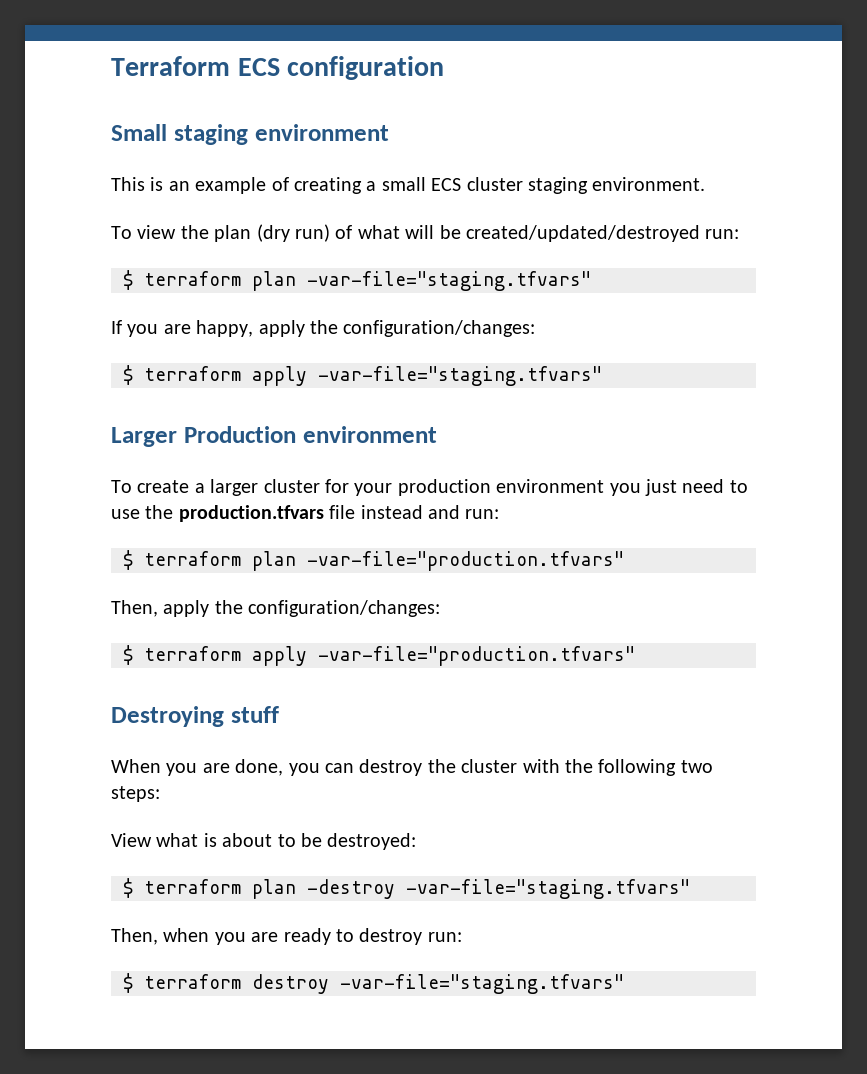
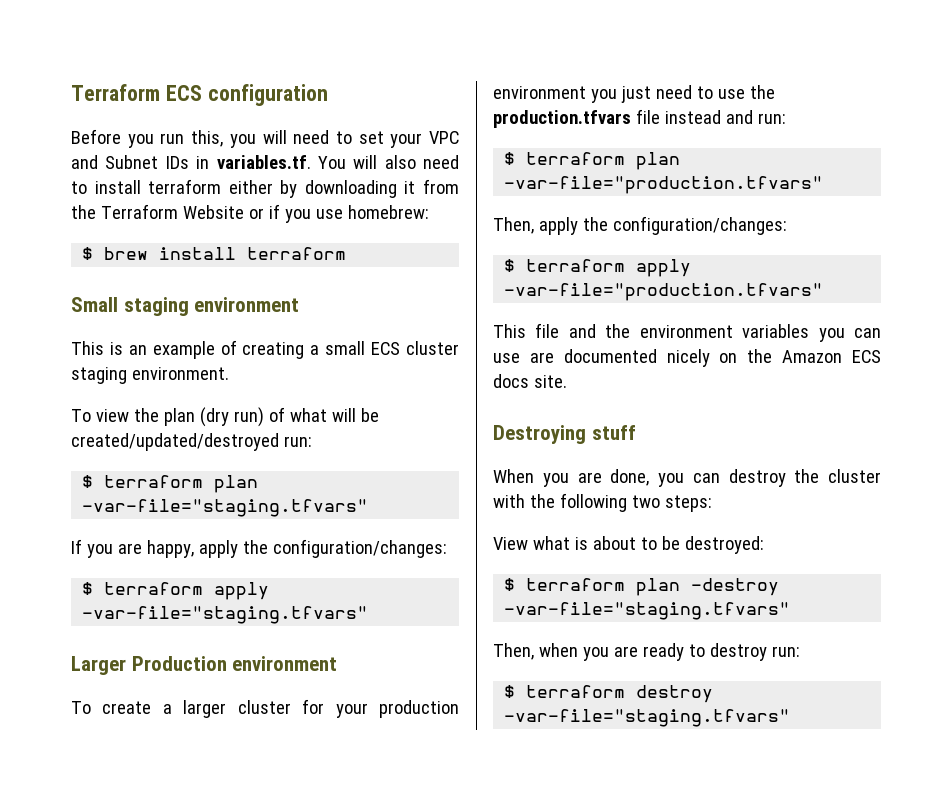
(445, 68) none -> [71,129,459,148] [71,155,459,169] [71,179,459,198] [71,204,429,223] [82,247,347,260] // Before you run this, you will need to set your VPC and Subnet IDs in variables.tf. You will also need to install terraform either by downloading it from the Terraform Website or if you use homebrew: // $ brew install terraform
(635, 656) none -> [493,323,881,342] [493,349,881,367] [493,374,567,388] // This file and the environment variables you can use are documented nicely on the Amazon ECS docs site.

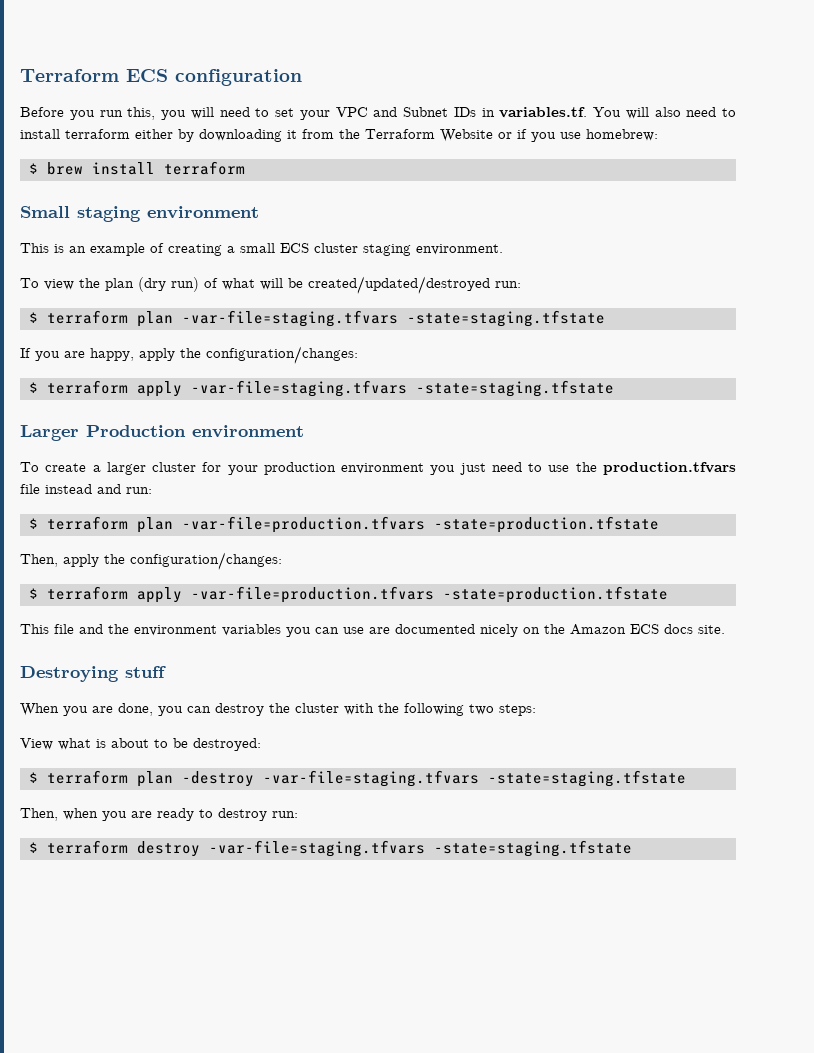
[82,499,369,517] -var-file="staging.tfvars" -> [182,310,605,327] -var-file=staging.tfvars -state=staging.tfstate
[82,606,369,624] -var-file="staging.tfvars" -> [191,380,614,397] -var-file=staging.tfvars -state=staging.tfstate
[504,176,824,194] -var-file="production.tfvars" -> [182,516,659,533] -var-file=production.tfvars -state=production.tfstate
[504,283,824,301] -var-file="production.tfvars" -> [191,586,668,603] -var-file=production.tfvars -state=production.tfstate
[504,602,791,620] -var-file="staging.tfvars" -> [263,770,686,787] -var-file=staging.tfvars -state=staging.tfstate
[504,709,791,727] -var-file="staging.tfvars" -> [209,840,632,857] -var-file=staging.tfvars -state=staging.tfstate

